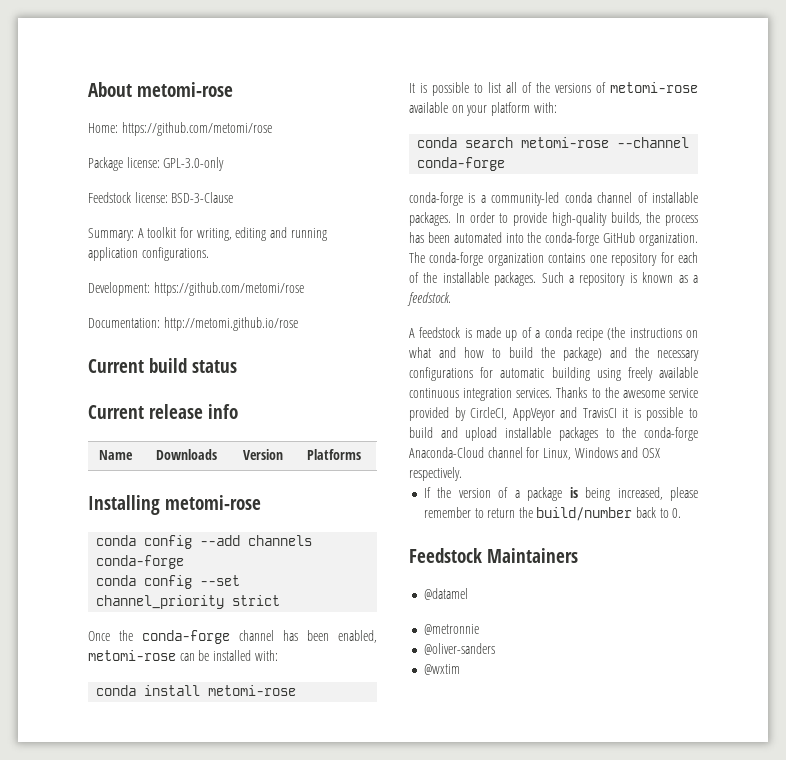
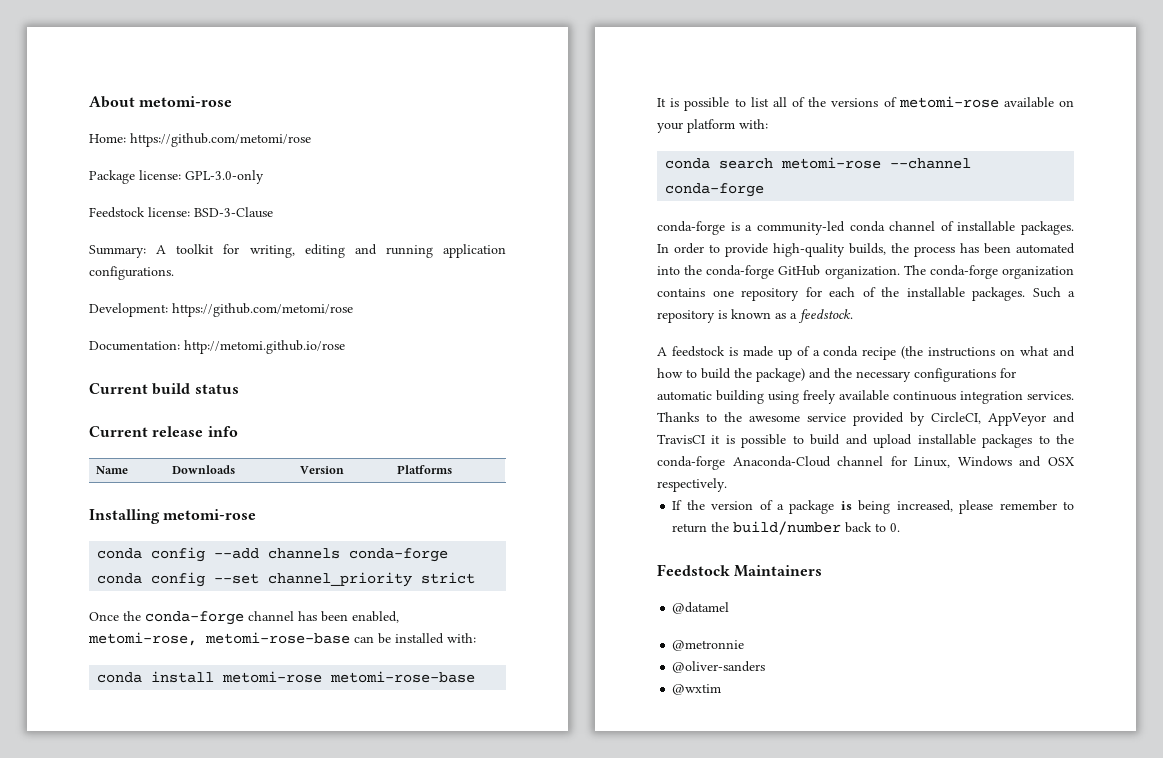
[88,650,176,661] metomi-rose -> [88,632,350,646] metomi-rose, metomi-rose-base
(297, 690) none -> [330,671,476,683] metomi-rose-base

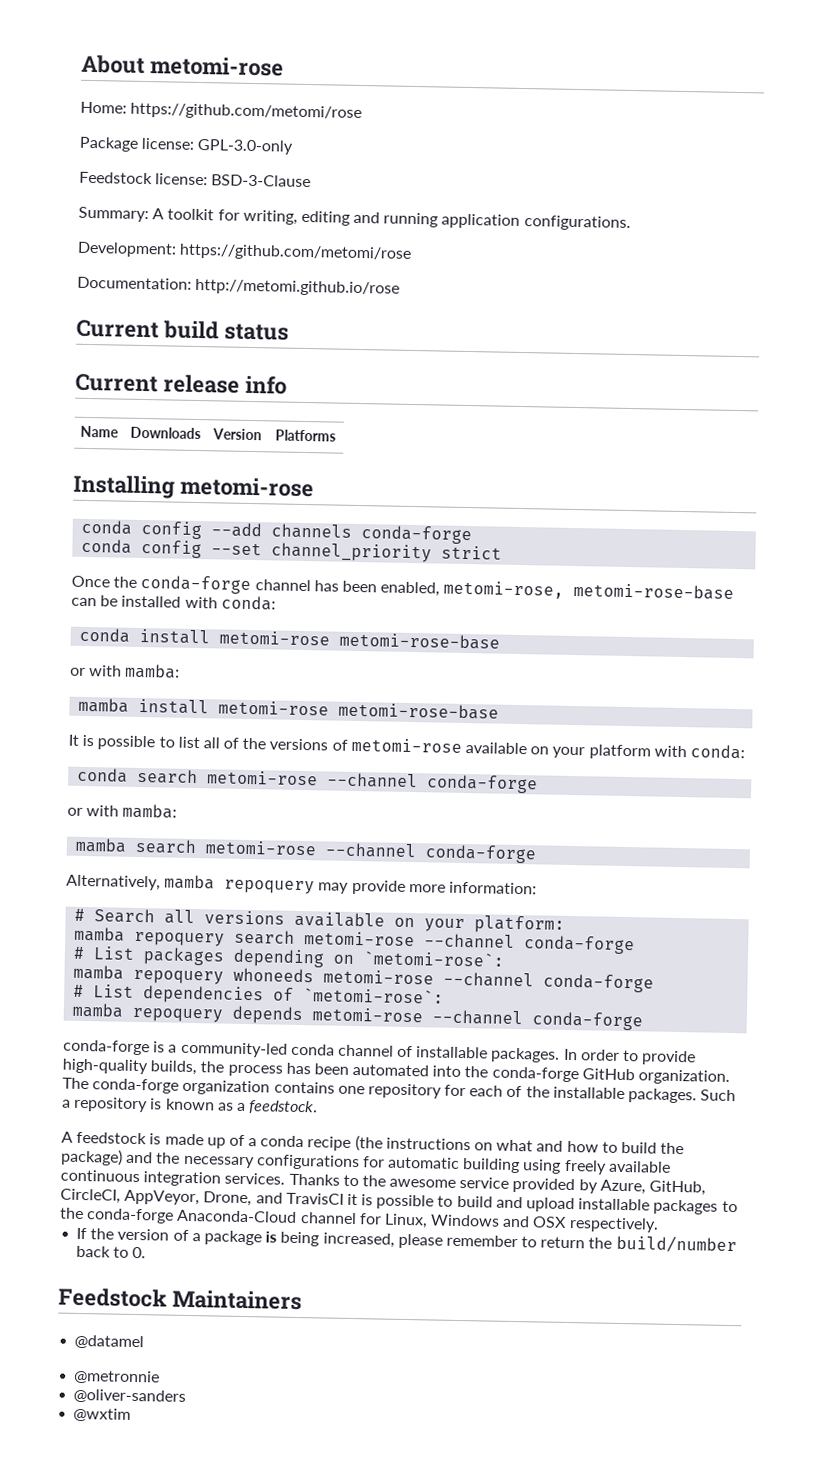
[447,633,476,643] with: -> [184,595,276,611] with conda:
(476, 677) none -> [70,663,181,679] [78,697,500,720] // or with mamba: // mamba install metomi-rose metomi-rose-base
[739,119,768,129] with: -> [653,744,745,760] with conda:
(765, 190) none -> [67,803,178,819] [75,837,537,864] [66,874,537,895] [74,908,566,934] [74,926,636,955] [73,946,505,968] [73,964,655,993] [73,984,445,1005] [72,1002,644,1031] // or with mamba: // mamba search metomi-rose --channel conda-forge // Alternatively, mamba repoquery may provide more information: // # Search all versions available on your platform: // mamba repoquery search metomi-rose --channel conda-forge // # List packages depending on `metomi-rose`: // mamba repoquery whoneeds metomi-rose --channel conda-forge // # List dependencies of `metomi-rose`: // mamba repoquery depends metomi-rose --channel conda-forge
[931,412,1046,426] CircleCI, AppVeyor -> [599,1179,707,1196] [60,1188,253,1207] Azure, GitHub, CircleCI, AppVeyor, Drone,

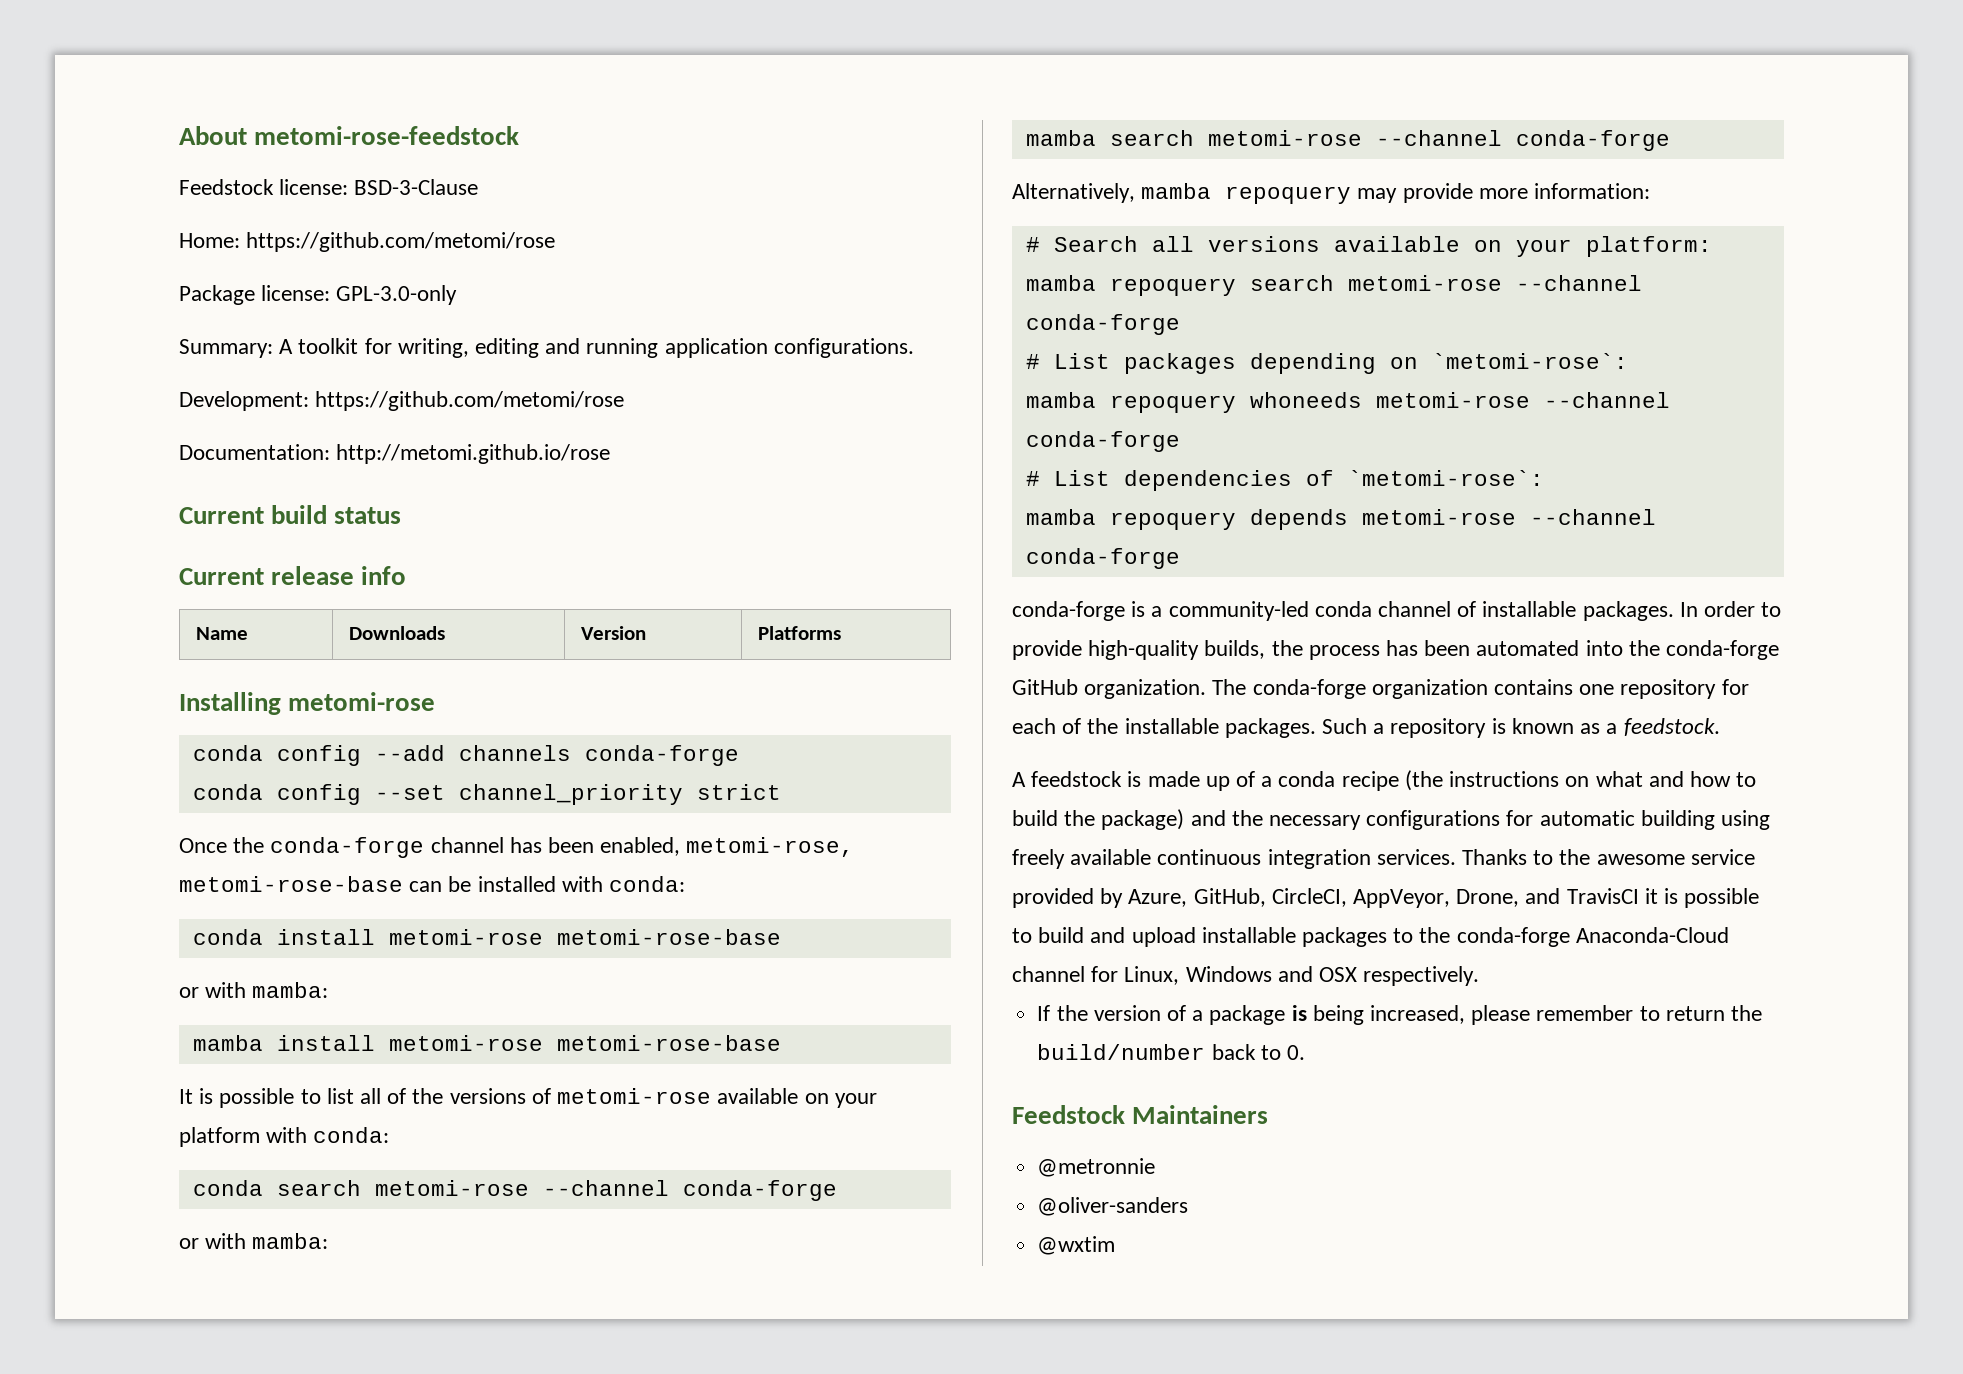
[149,56,284,77] metomi-rose -> [254,126,520,145] [179,179,479,195] metomi-rose-feedstock // Feedstock license: BSD-3-Clause
[79,171,312,188] // Feedstock license: BSD-3-Clause -> (458, 295) none
[74,1334,145,1350] // @datamel -> (1269, 1114) none

